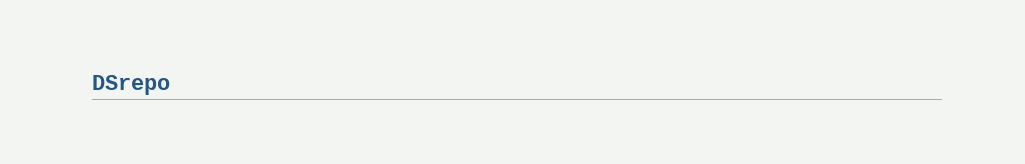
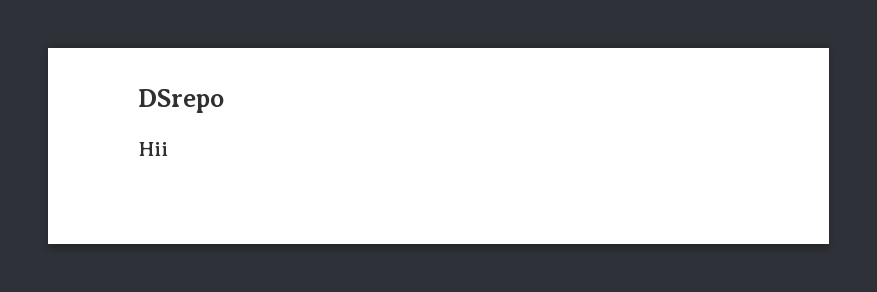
(170, 85) none -> [138,142,168,156] // Hii

